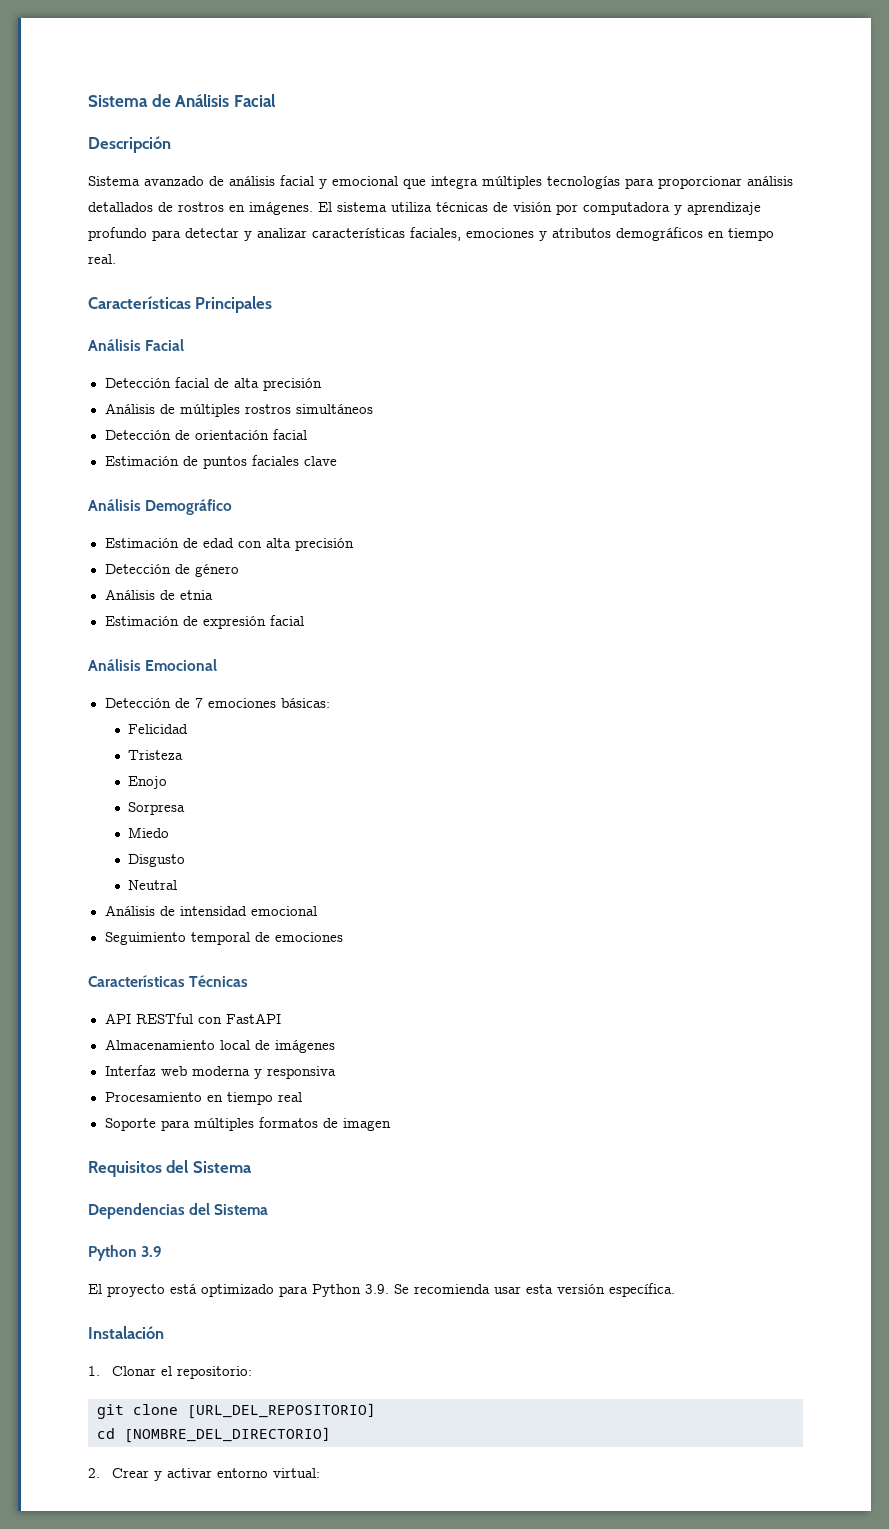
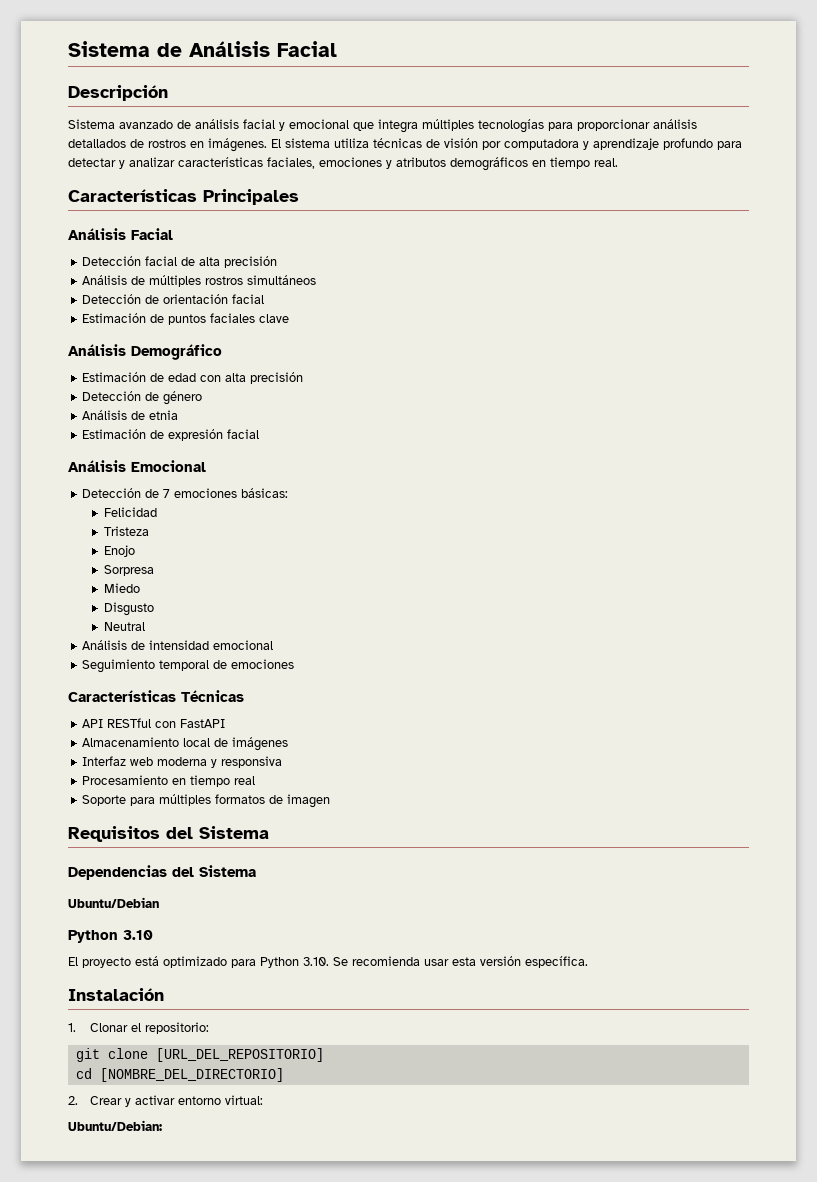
[88,1245,163,1261] // Python 3.9 -> [68,897,159,908] [68,930,153,943] // Ubuntu/Debian // Python 3.10
[365,1284,389,1294] 3.9. -> [303,957,329,966] 3.10.
(320, 1473) none -> [68,1120,162,1131] // Ubuntu/Debian:

